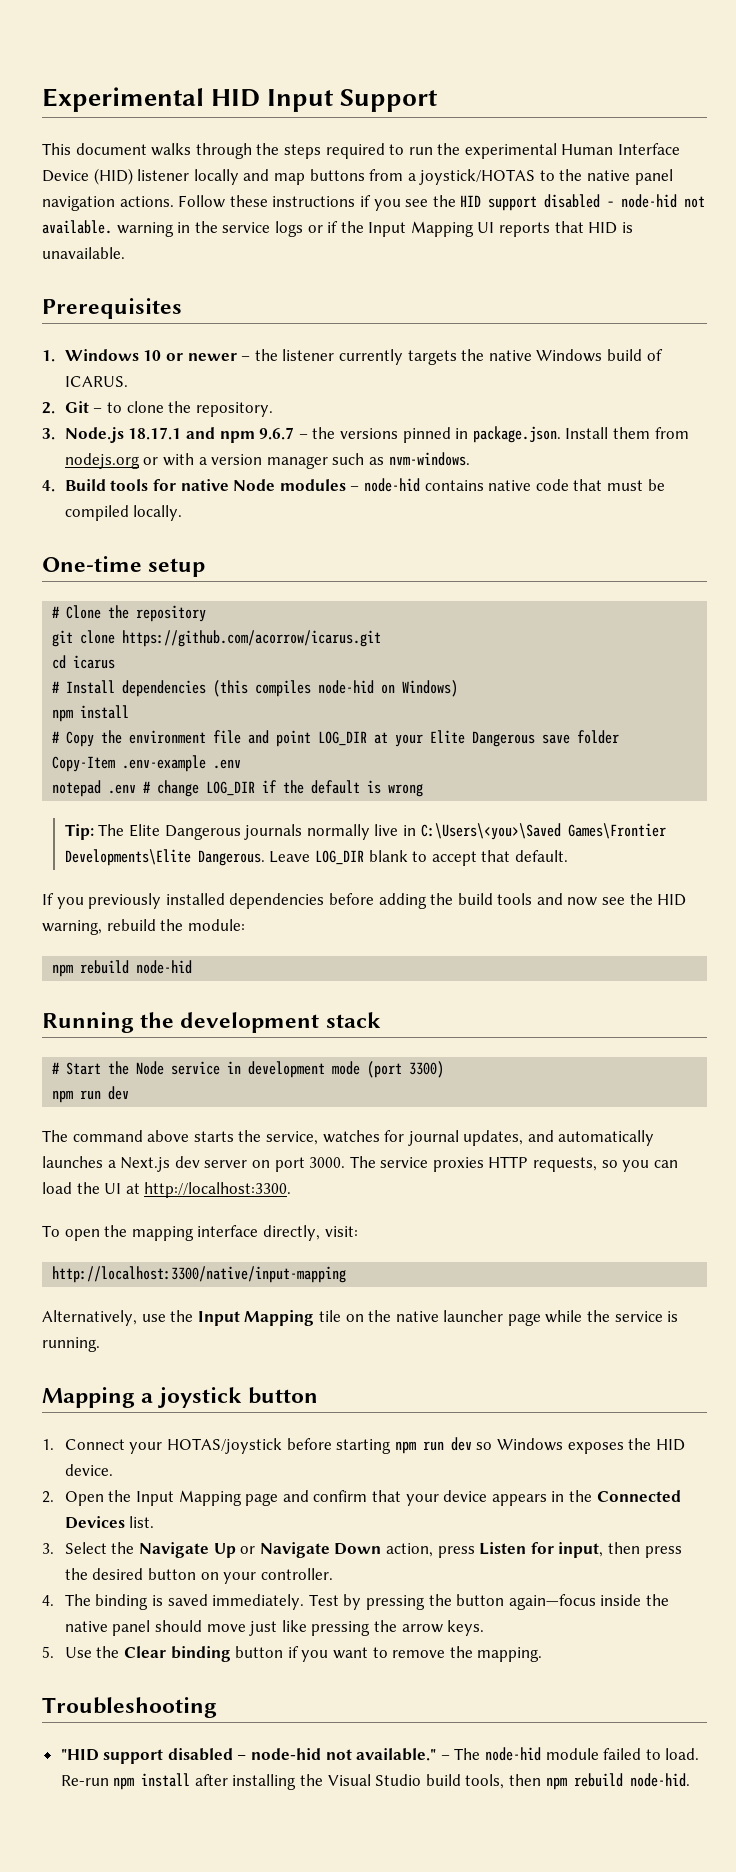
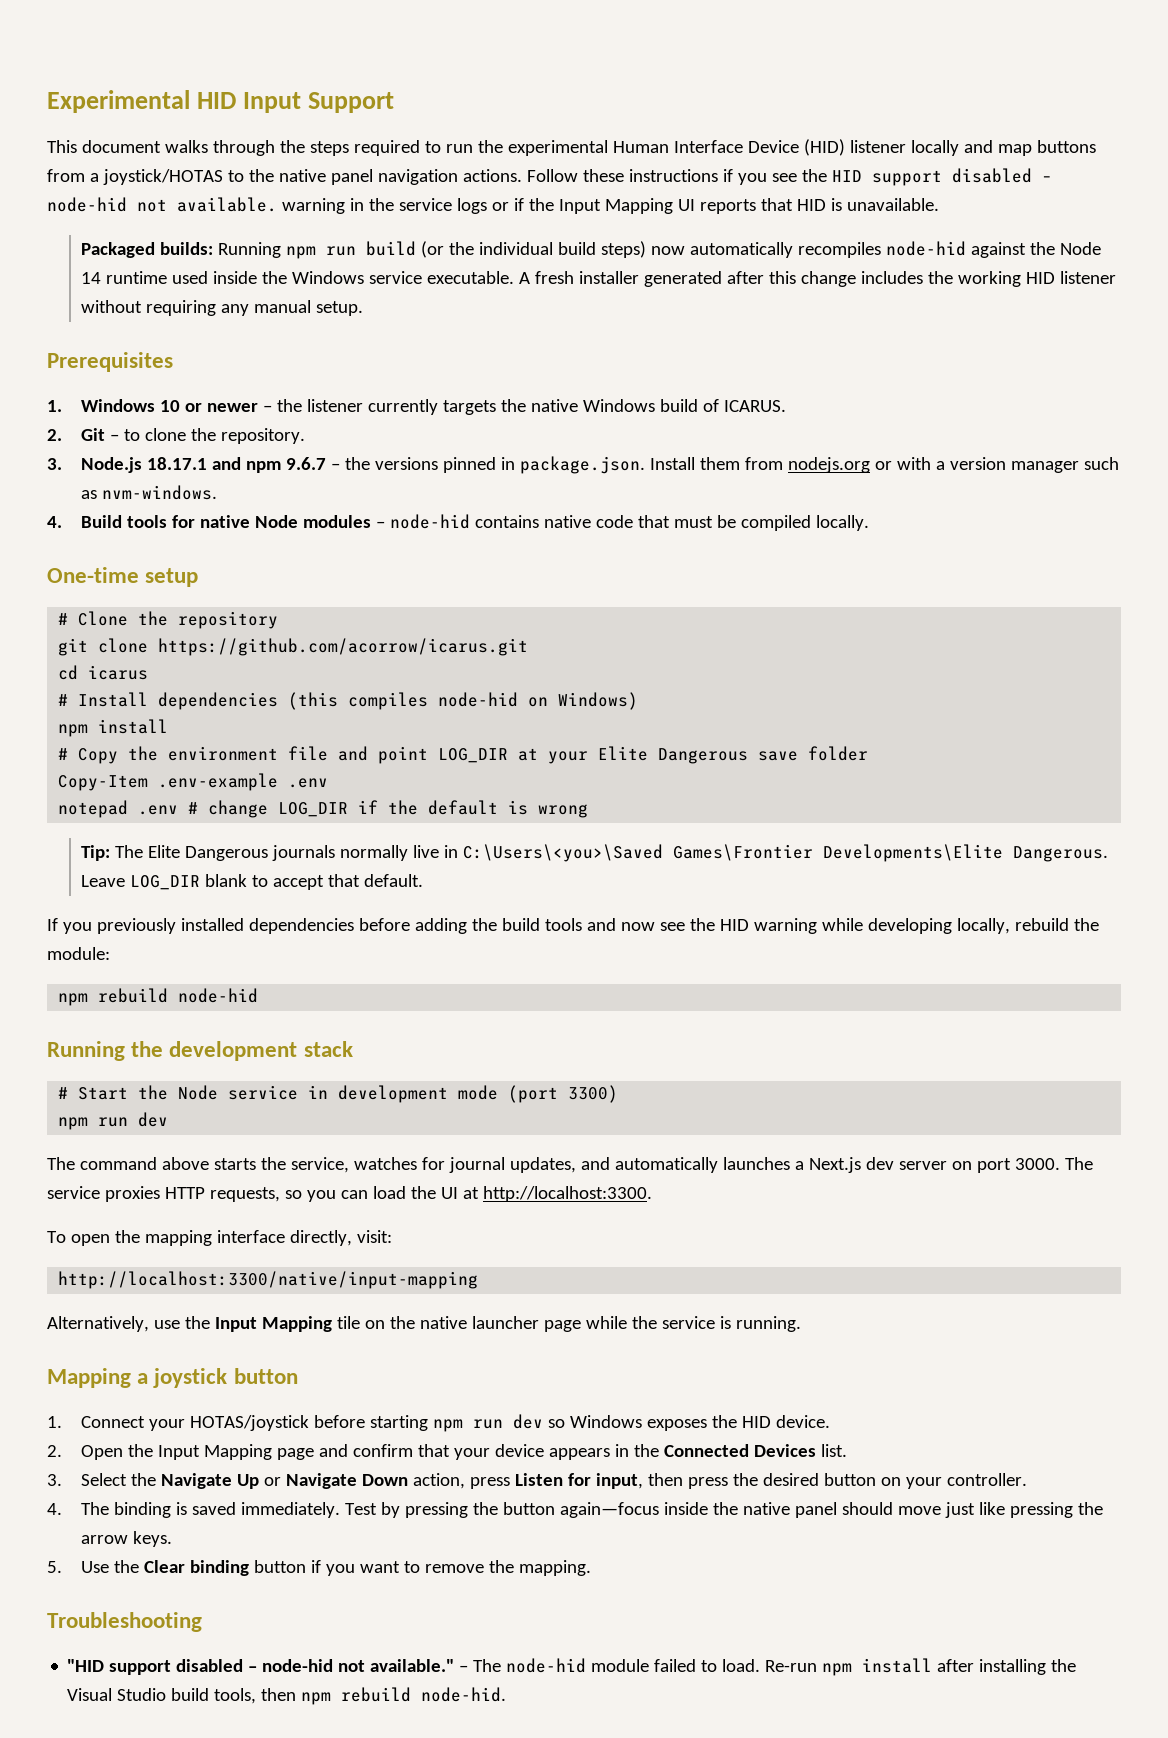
(125, 253) none -> [81,241,1102,259] [81,271,1117,287] [81,300,364,316] // Packaged builds: Running npm run build (or the individual build steps) now automatically recompiles node-hid against the Node 14 runtime used inside the Windows service executable. A fresh installer generated after this change includes the working HID listener without requiring any manual setup.
[42,920,102,935] warning, -> [753,918,1010,934] warning while developing locally,

